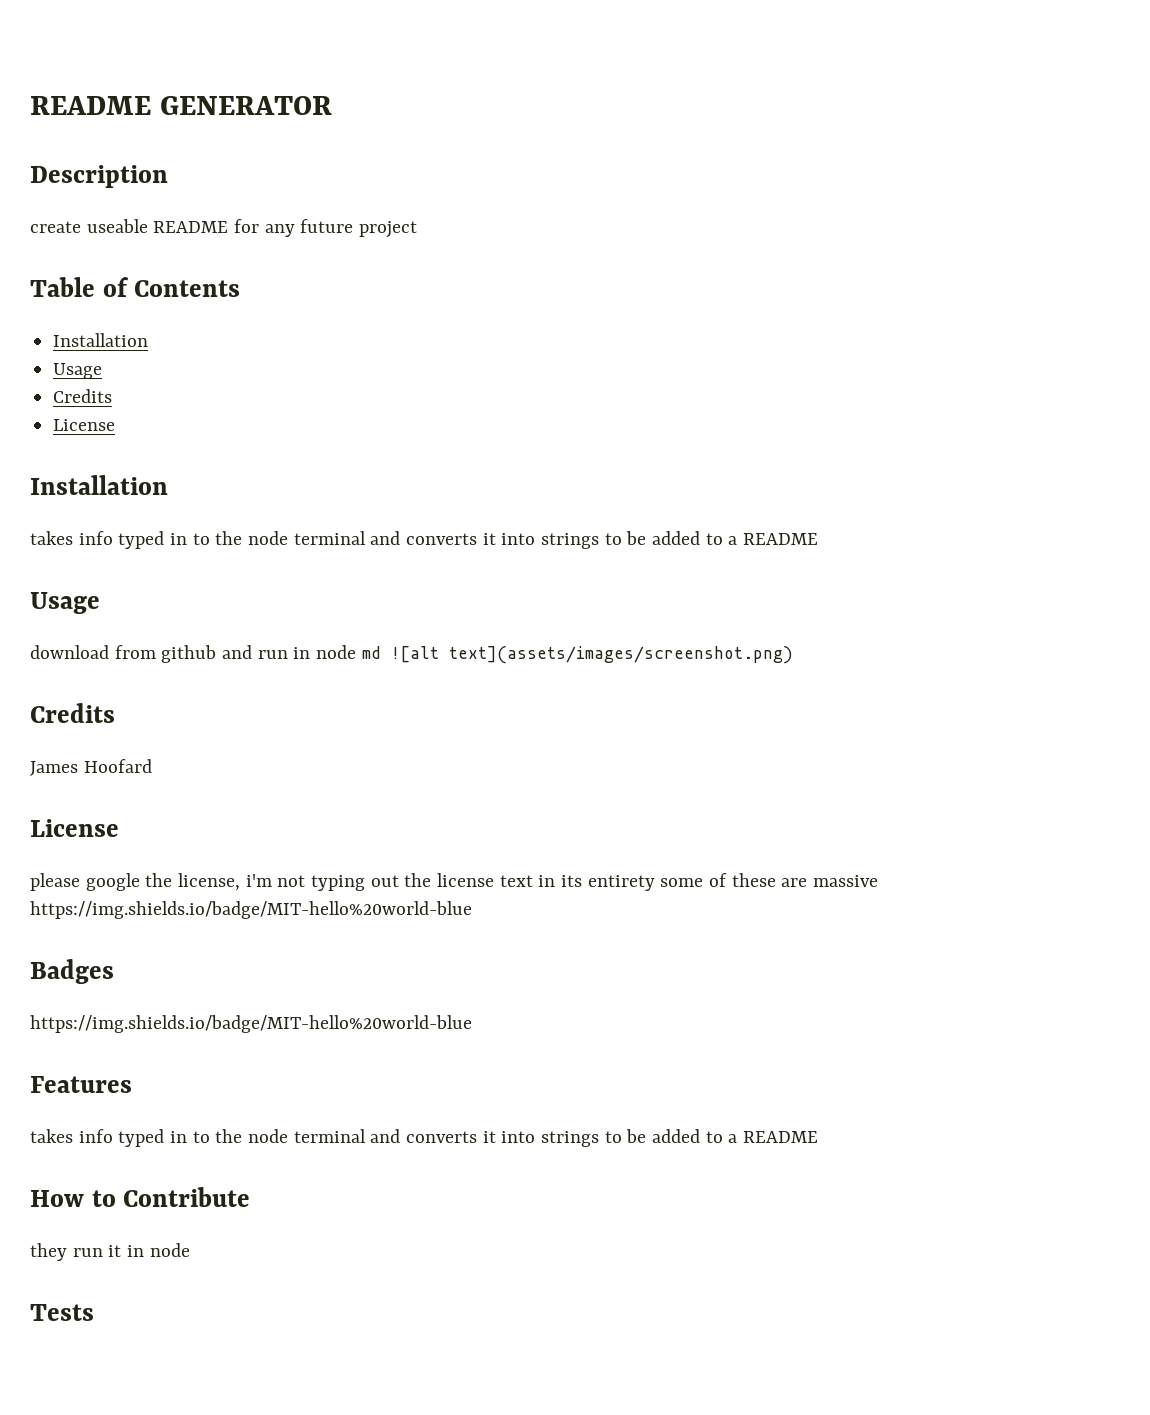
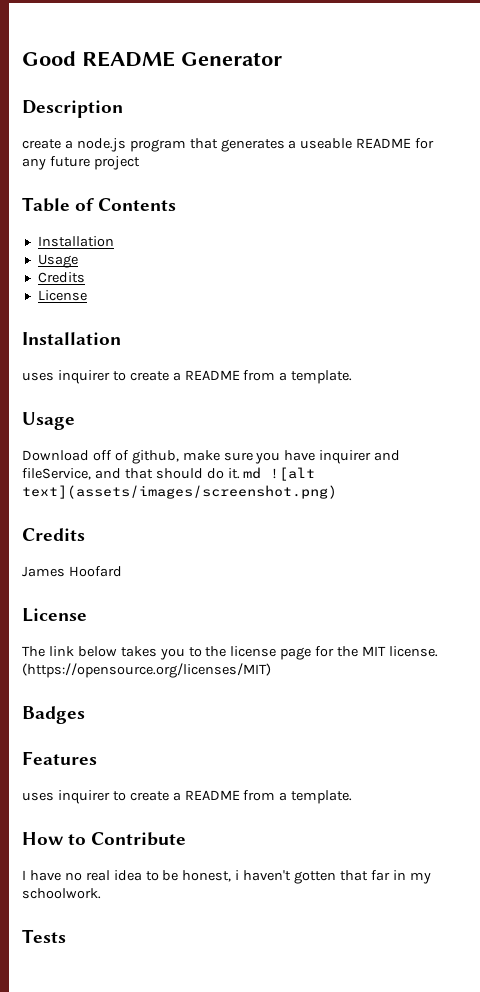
[30,96,332,115] README GENERATOR -> [22,51,282,67] Good README Generator
(81, 227) none -> [64,138,297,152] a node.js program that generates a
[30,531,819,549] [30,592,100,614] [30,645,357,663] takes info typed in to the node terminal and converts it into strings to be added to a README // Usage // download from github and run in node -> [22,370,353,384] [22,412,75,430] [22,450,401,464] [22,468,240,480] uses inquirer to create a README from a template. // Usage // Download off of github, make sure you have inquirer and fileService, and that should do it.
[30,873,879,891] [30,901,472,919] please google the license, i'm not typing out the license text in its entirety some of these are massive https://img.shields.io/badge/MIT-hello%20world-blue -> [22,646,438,660] [22,663,271,678] The link below takes you to the license page for the MIT license. (https://opensource.org/licenses/MIT)
[30,1015,472,1033] // https://img.shields.io/badge/MIT-hello%20world-blue -> (85, 715) none
[30,1129,819,1147] takes info typed in to the node terminal and converts it into strings to be added to a README -> [22,790,353,804] uses inquirer to create a README from a template.
[30,1243,190,1261] they run it in node -> [22,870,431,884] [22,888,101,899] I have no real idea to be honest, i haven't gotten that far in my schoolwork.

